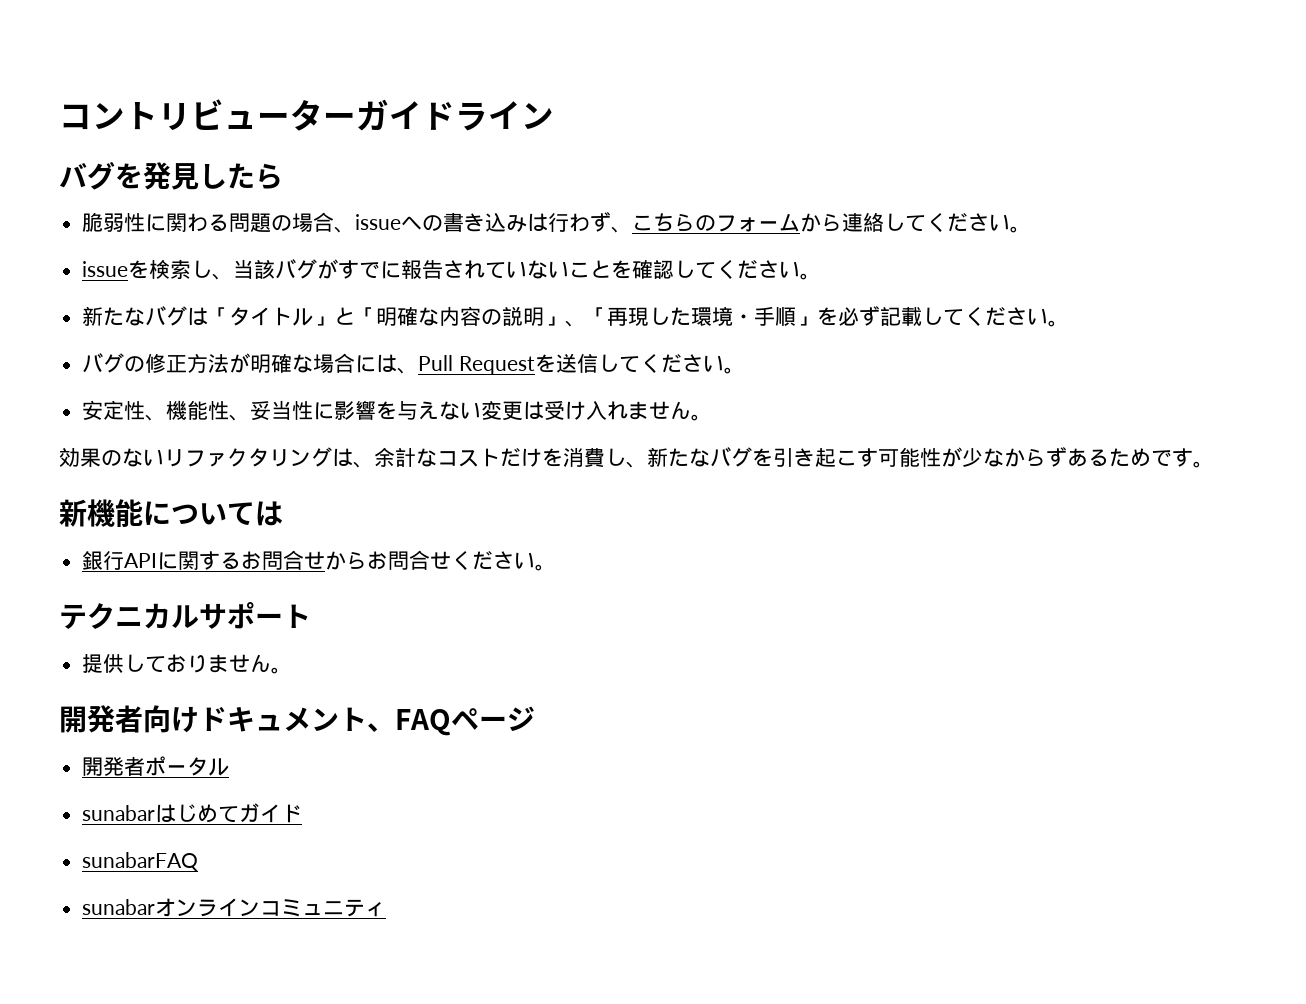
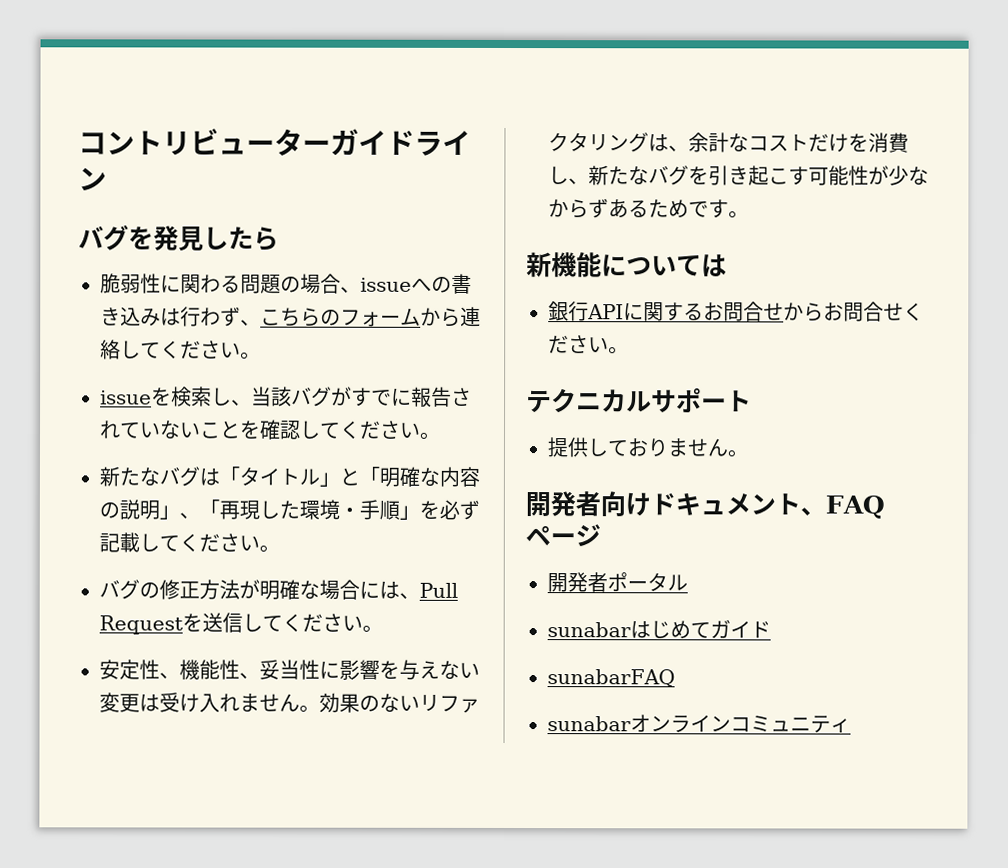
(713, 417) // -> (320, 708) none

